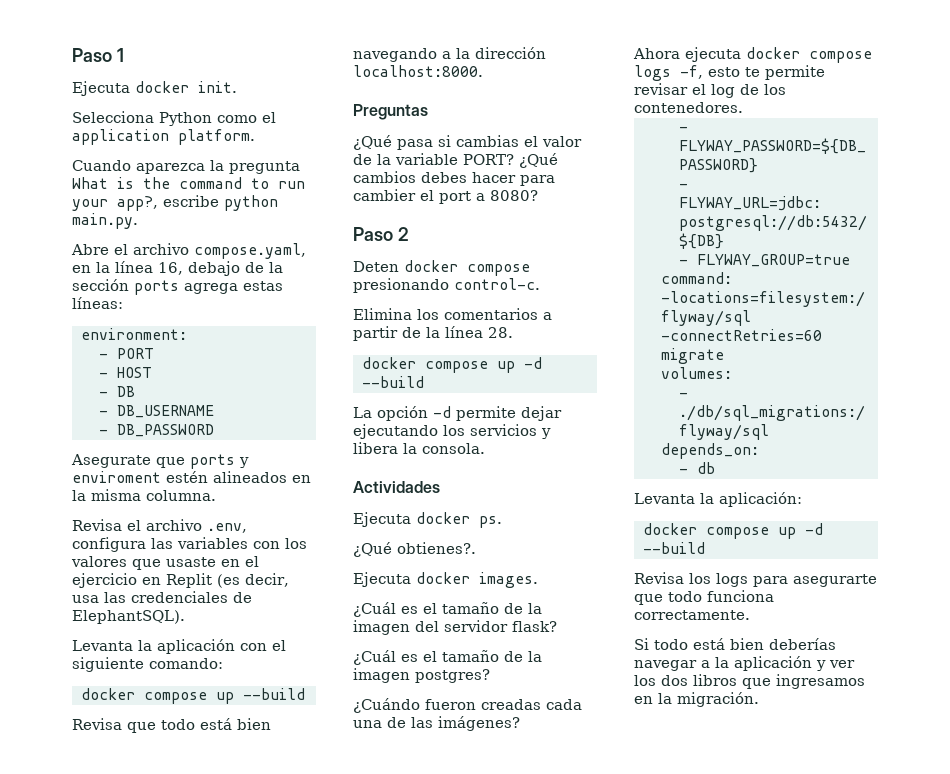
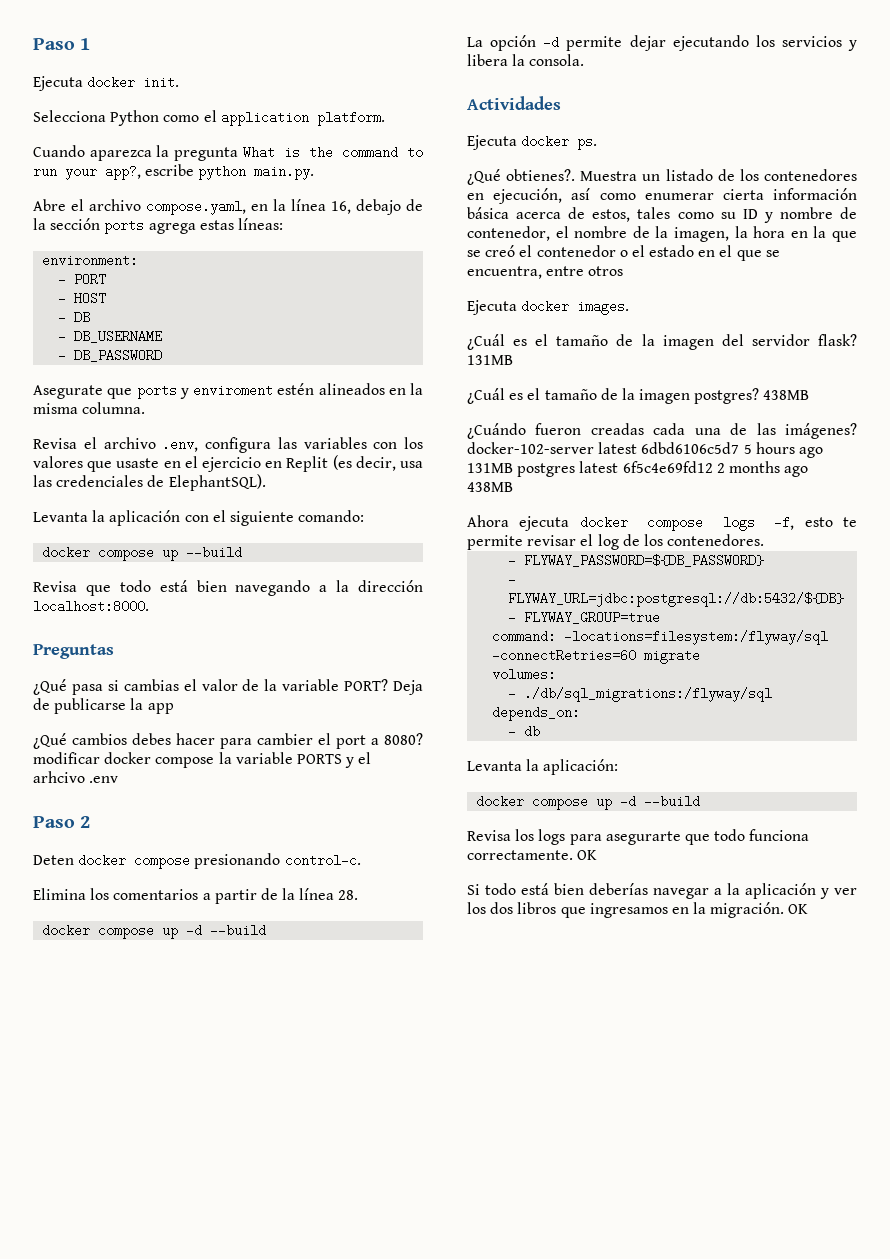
(514, 159) none -> [393,680,423,695] [33,698,174,714] Deja de publicarse la app //
(538, 195) none -> [33,752,372,768] [33,771,119,783] modificar docker compose la variable PORTS y el arhcivo .env
(476, 548) none -> [580,169,857,181] [467,188,857,204] [467,207,857,223] [467,226,858,242] [467,245,780,261] [467,266,624,279] Muestra un listado de los contenedores en ejecución, así como enumerar cierta información básica acerca de estos, tales como su ID y nombre de contenedor, el nombre de la imagen, la hora en la que se creó el contenedor o el estado en el que se encuentra, entre otros
(557, 626) none -> [467,355,513,365] 131MB
(490, 676) none -> [763,390,810,400] 438MB
(520, 723) none -> [467,442,823,458] [467,461,809,477] [467,482,513,492] docker-102-server latest 6dbd6106c5d7 5 hours ago 131MB postgres latest 6f5c4e69fd12 2 months ago 438MB
(750, 615) none -> [577,850,598,860] OK
(759, 699) none -> [788,904,809,914] OK

